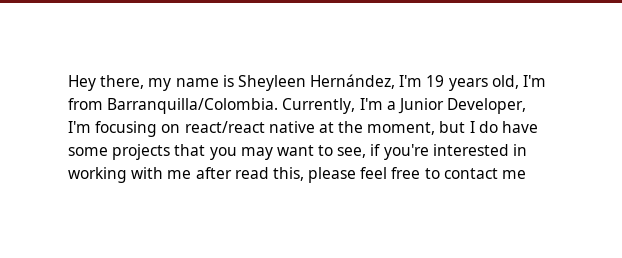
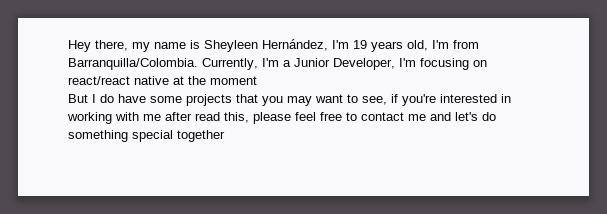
[367,121,466,135] moment, but -> [210,76,257,85] [68,94,88,103] moment // But
(527, 174) none -> [430,112,496,121] [68,130,225,142] and let's do something special together

